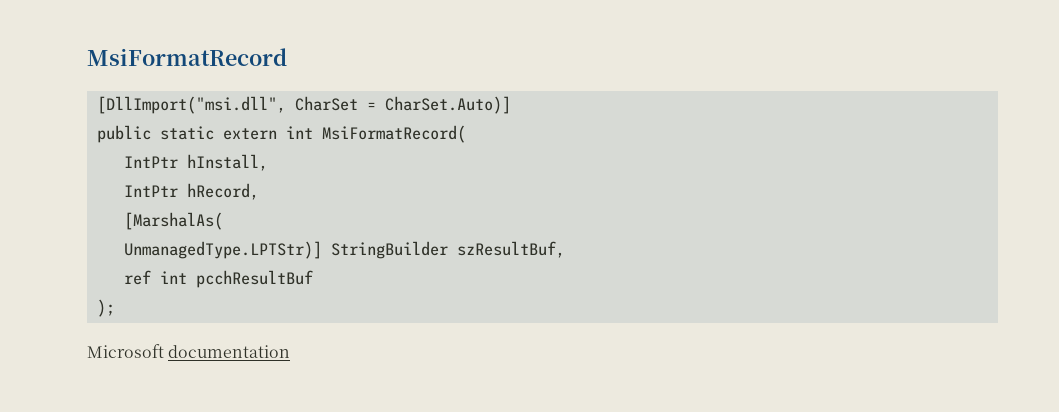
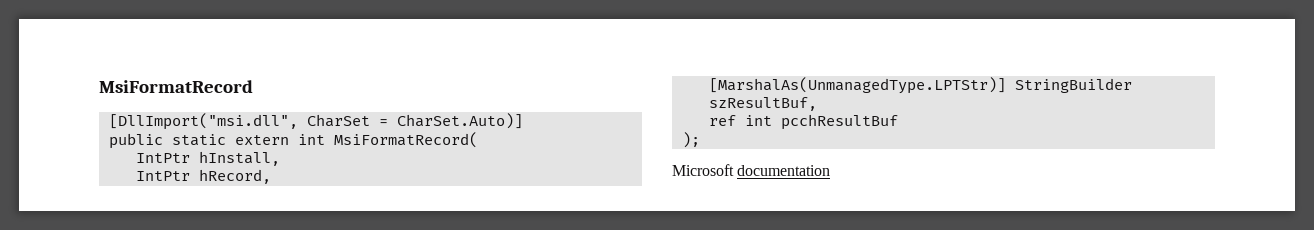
[123,212,223,230] [123,241,322,259] [MarshalAs( // UnmanagedType.LPTStr)] -> [708,77,1006,94] [MarshalAs(UnmanagedType.LPTStr)]

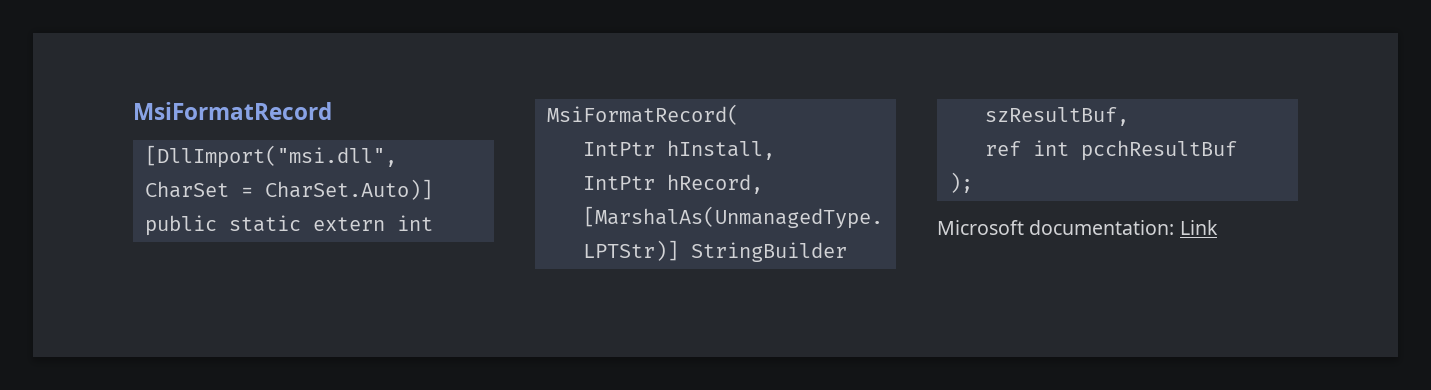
[737,165,831,176] documentation -> [1029,220,1218,235] documentation: Link

